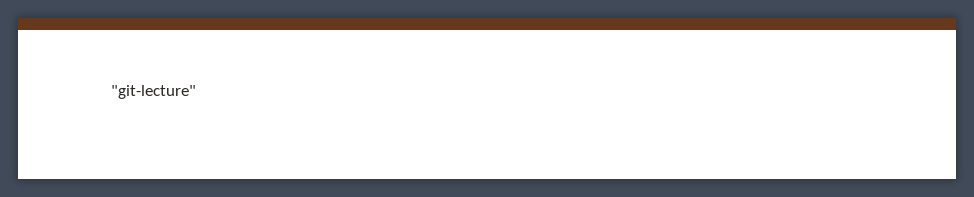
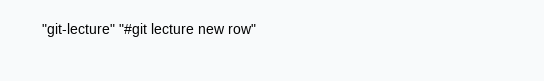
(196, 92) none -> [119,23,256,37] "#git lecture new row"

